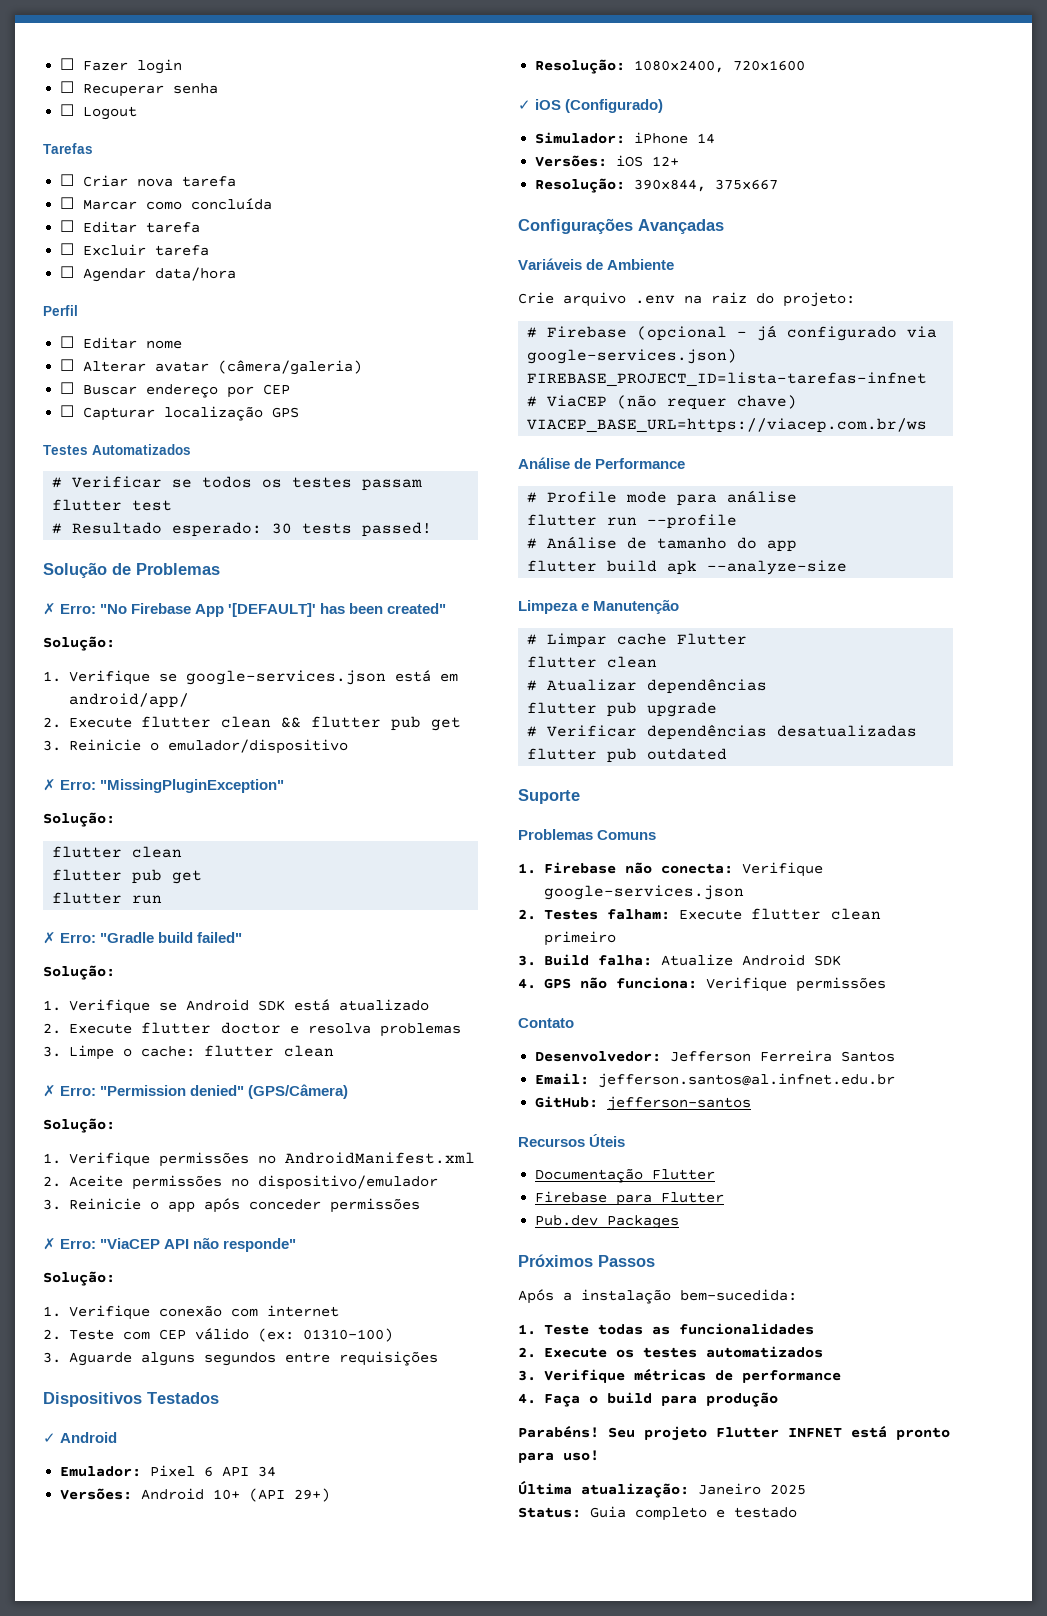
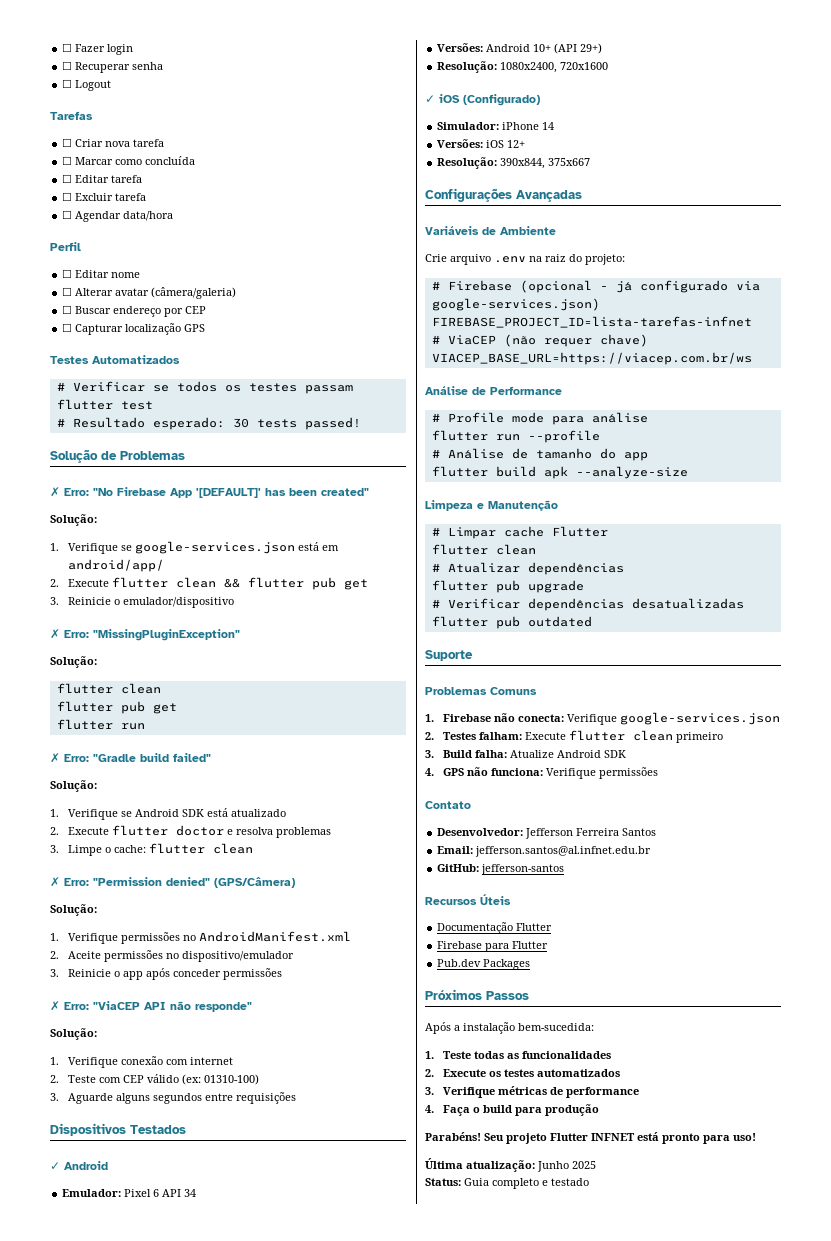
[698,1483,761,1495] Janeiro -> [537,1161,569,1172] Junho

